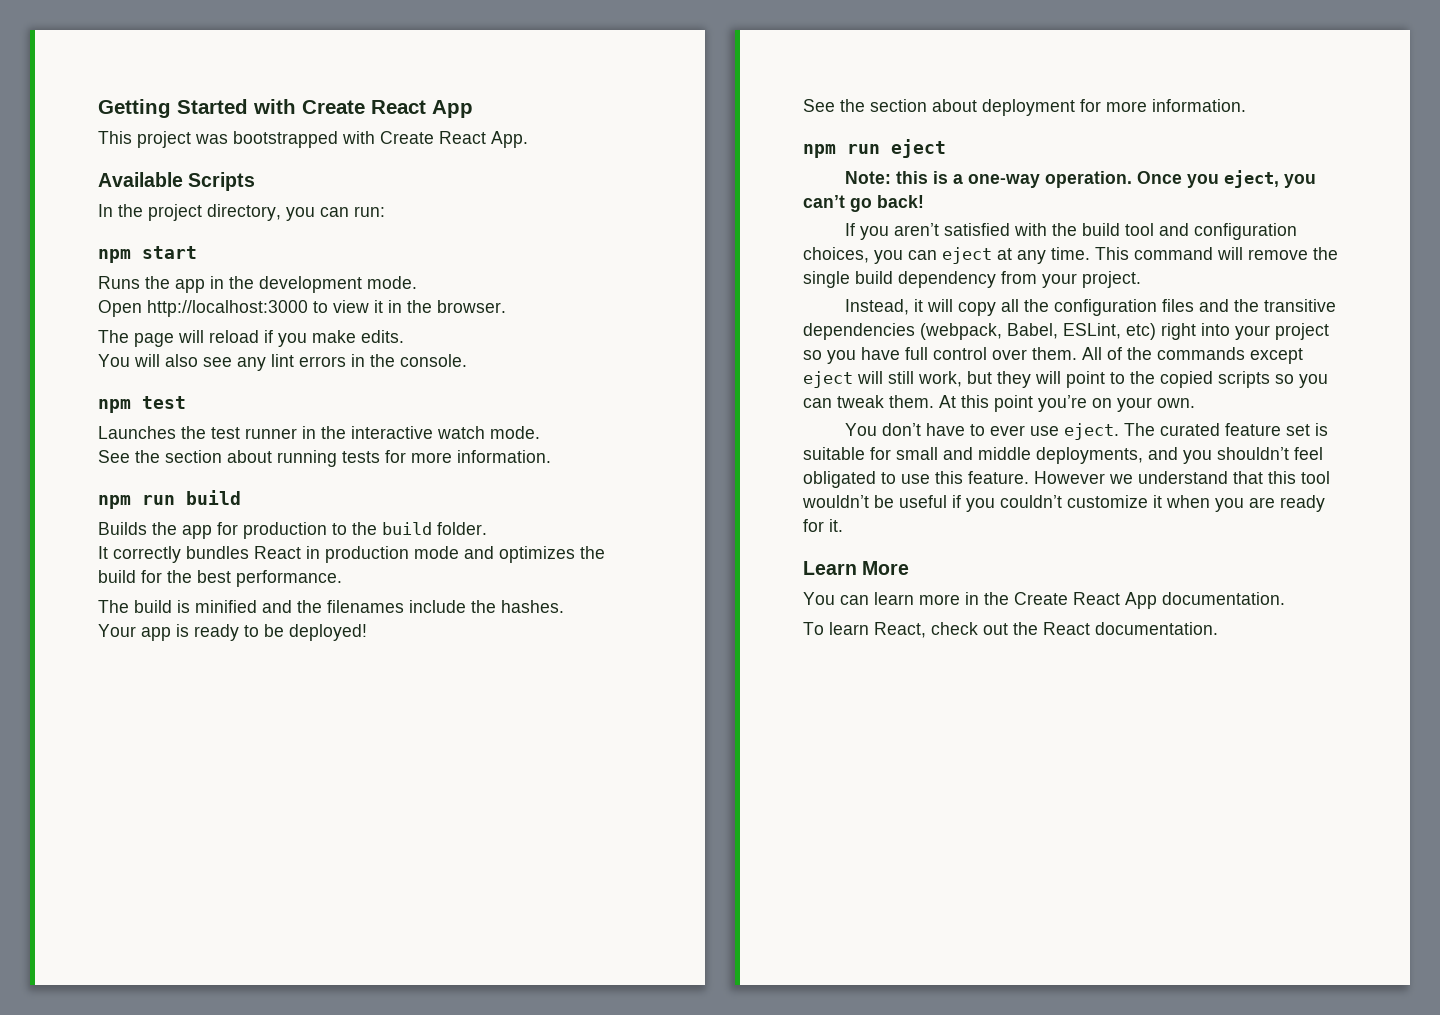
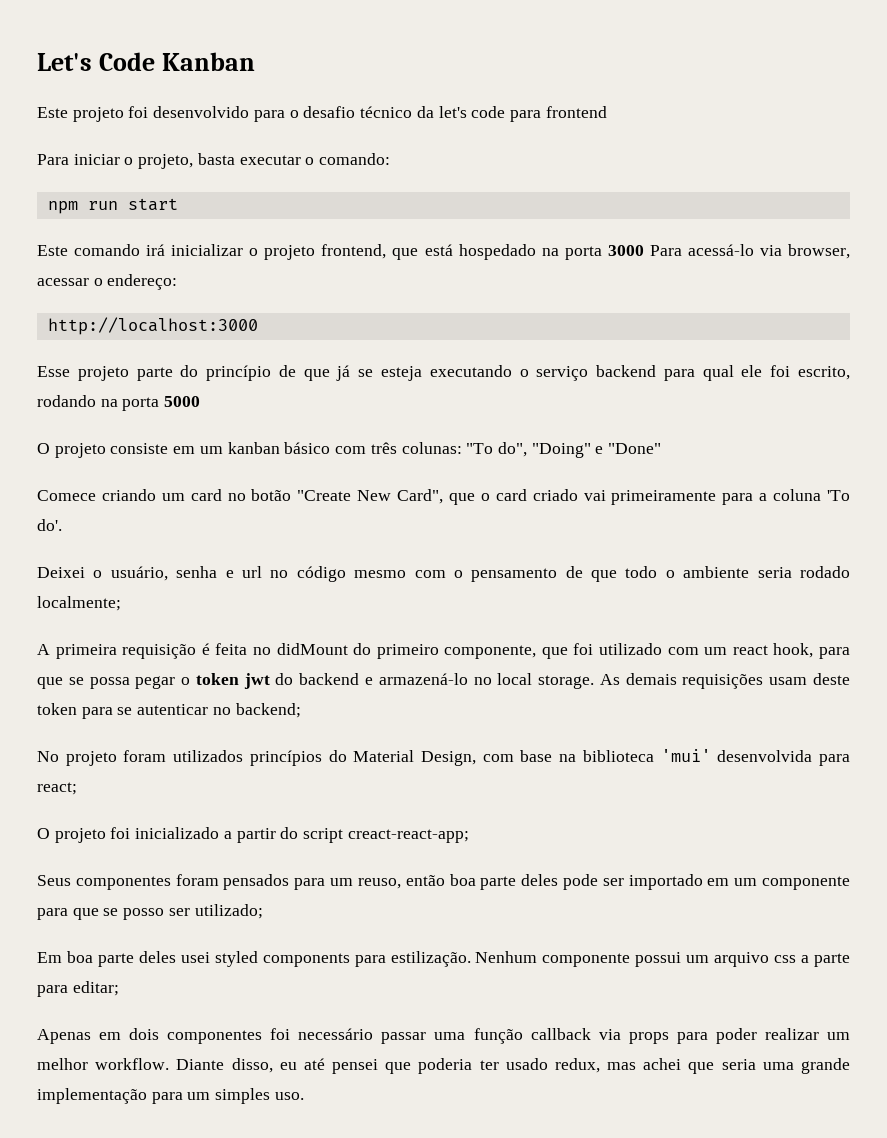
[98,99,473,118] [98,131,528,148] [98,172,256,191] [98,204,385,221] [98,246,197,263] [98,276,417,293] [98,300,506,317] [98,330,404,347] [98,354,467,371] [98,396,186,413] [98,426,540,439] [98,450,551,467] [98,490,241,509] [98,522,487,539] [98,546,605,563] [98,570,342,587] [98,600,564,613] [98,624,367,641] [803,99,1246,116] [803,139,946,158] [844,170,1316,188] [803,195,924,212] [844,223,1297,240] [803,247,1338,264] [803,271,1141,288] [844,299,1336,316] [803,323,1329,340] [803,347,1303,364] [803,371,1328,388] [803,395,1195,412] [844,423,1328,440] [803,447,1323,464] [803,471,1330,488] [802,495,1325,512] [803,519,843,532] [803,561,910,575] [803,592,1285,609] [803,622,1218,638] Getting Started with Create React App // This project was bootstrapped with Create React App. // Available Scripts // In the project directory, you can run: // npm start // Runs the app in the development mode. // Open http://localhost:3000 to view it in the browser. // The page will reload if you make edits. // You will also see any lint errors in the console. // npm test // Launches the test runner in the interactive watch mode. // See the section about running tests for more information. // npm run build // Builds the app for production to the build folder. // It correctly bundles React in production mode and optimizes the build for the best performance. // The build is minified and the filenames include the hashes. // Your app is ready to be deployed! // See the section about deployment for more information. // npm run eject // Note: this is a one-way operation. Once you eject, you can’t go back! // If you aren’t satisfied with the build tool and configuration choices, you can eject at any time. This command will remove the single build dependency from your project. // Instead, it will copy all the configuration files and the transitive dependencies (webpack, Babel, ESLint, etc) right into your project so you have full control over them. All of the commands except eject will still work, but they will point to the copied scripts so you can tweak them. At this point you’re on your own. // You don’t have to ever use eject. The curated feature set is suitable for small and middle deployments, and you shouldn’t feel obligated to use this feature. However we understand that this tool wouldn’t be useful if you couldn’t customize it when you are ready for it. // Learn More // You can learn more in the Create React App documentation. // To learn React, check out the React documentation. -> [37,52,256,71] [37,106,607,122] [37,153,391,169] [47,198,178,214] [37,244,850,260] [37,274,178,290] [47,317,258,335] [37,365,851,381] [37,395,201,411] [37,442,662,458] [37,489,851,505] [37,519,62,531] [37,566,851,582] [37,596,121,611] [37,643,851,659] [37,673,851,689] [37,703,301,719] [37,749,850,766] [37,782,77,795] [37,827,469,843] [37,874,850,890] [37,904,263,920] [37,951,850,967] [37,981,119,997] [37,1028,851,1044] [37,1058,850,1074] [37,1088,304,1104] Let's Code Kanban // Este projeto foi desenvolvido para o desafio técnico da let's code para frontend // Para iniciar o projeto, basta executar o comando: // npm run start // Este comando irá inicializar o projeto frontend, que está hospedado na porta 3000 Para acessá-lo via browser, acessar o endereço: // http://localhost:3000 // Esse projeto parte do princípio de que já se esteja executando o serviço backend para qual ele foi escrito, rodando na porta 5000 // O projeto consiste em um kanban básico com três colunas: "To do", "Doing" e "Done" // Comece criando um card no botão "Create New Card", que o card criado vai primeiramente para a coluna 'To do'. // Deixei o usuário, senha e url no código mesmo com o pensamento de que todo o ambiente seria rodado localmente; // A primeira requisição é feita no didMount do primeiro componente, que foi utilizado com um react hook, para que se possa pegar o token jwt do backend e armazená-lo no local storage. As demais requisições usam deste token para se autenticar no backend; // No projeto foram utilizados princípios do Material Design, com base na biblioteca 'mui' desenvolvida para react; // O projeto foi inicializado a partir do script creact-react-app; // Seus componentes foram pensados para um reuso, então boa parte deles pode ser importado em um componente para que se posso ser utilizado; // Em boa parte deles usei styled components para estilização. Nenhum componente possui um arquivo css a parte para editar; // Apenas em dois componentes foi necessário passar uma função callback via props para poder realizar um melhor workflow. Diante disso, eu até pensei que poderia ter usado redux, mas achei que seria uma grande implementação para um simples uso.

